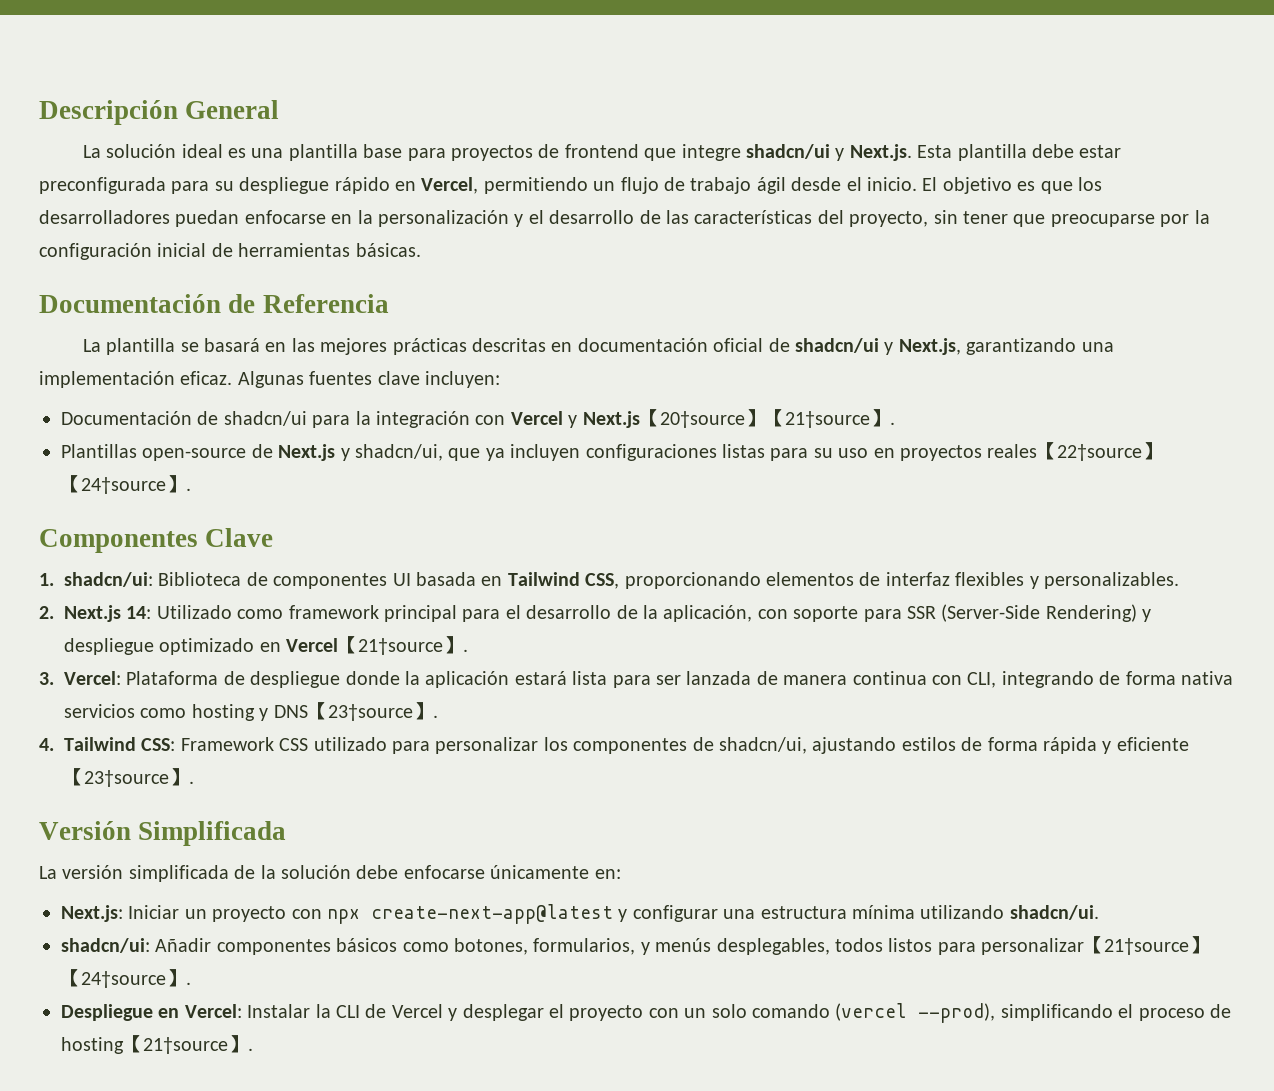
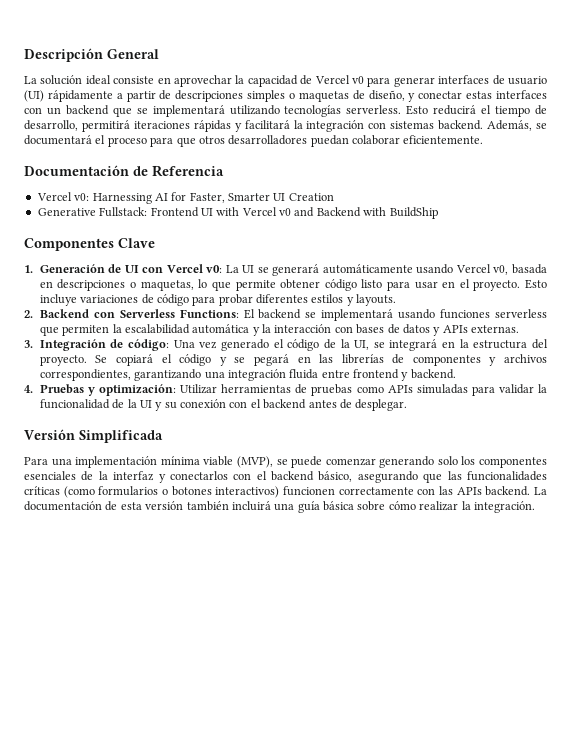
[228,144,1122,161] [39,177,1102,194] [39,210,1210,227] [39,243,421,260] [39,294,389,313] [82,338,1114,355] [39,371,500,388] [61,409,895,428] [61,442,1163,461] [61,475,191,494] [39,528,274,553] [39,572,1179,589] [39,604,1152,622] [64,636,469,655] [39,671,1233,688] [64,702,438,721] [39,737,1189,754] [64,768,194,787] [39,821,287,846] [39,865,621,882] [61,904,1099,924] [61,936,1210,955] [61,969,191,988] [61,1003,1231,1023] [61,1035,253,1054] es una plantilla base para proyectos de frontend que integre shadcn/ui y Next.js. Esta plantilla debe estar preconfigurada para su despliegue rápido en Vercel, permitiendo un flujo de trabajo ágil desde el inicio. El objetivo es que los desarrolladores puedan enfocarse en la personalización y el desarrollo de las características del proyecto, sin tener que preocuparse por la configuración inicial de herramientas básicas. // Documentación de Referencia // La plantilla se basará en las mejores prácticas descritas en documentación oficial de shadcn/ui y Next.js, garantizando una implementación eficaz. Algunas fuentes clave incluyen: // Documentación de shadcn/ui para la integración con Vercel y Next.js【20†source】【21†source】. // Plantillas open-source de Next.js y shadcn/ui, que ya incluyen configuraciones listas para su uso en proyectos reales【22†source】【24†source】. // Componentes Clave // 1. shadcn/ui: Biblioteca de componentes UI basada en Tailwind CSS, proporcionando elementos de interfaz flexibles y personalizables. // 2. Next.js 14: Utilizado como framework principal para el desarrollo de la aplicación, con soporte para SSR (Server-Side Rendering) y despliegue optimizado en Vercel【21†source】. // 3. Vercel: Plataforma de despliegue donde la aplicación estará lista para ser lanzada de manera continua con CLI, integrando de forma nativa servicios como hosting y DNS【23†source】. // 4. Tailwind CSS: Framework CSS utilizado para personalizar los componentes de shadcn/ui, ajustando estilos de forma rápida y eficiente【23†source】. // Versión Simplificada // La versión simplificada de la solución debe enfocarse únicamente en: // Next.js: Iniciar un proyecto con npx create-next-app@latest y configurar una estructura mínima utilizando shadcn/ui. // shadcn/ui: Añadir componentes básicos como botones, formularios, y menús desplegables, todos listos para personalizar【21†source】【24†source】. // Despliegue en Vercel: Instalar la CLI de Vercel y desplegar el proyecto con un solo comando (vercel --prod), simplificando el proceso de hosting【21†source】. -> [113,75,547,87] [24,90,547,102] [24,105,547,117] [24,120,547,132] [24,135,484,147] [24,165,224,177] [36,192,334,204] [37,207,438,219] [24,238,155,251] [24,264,547,276] [39,279,547,291] [39,294,397,306] [24,309,547,321] [39,324,520,336] [24,339,549,351] [39,354,547,366] [39,369,456,381] [24,384,547,396] [39,399,408,411] [24,429,163,443] [24,456,547,468] [24,471,547,483] [24,486,547,498] [24,501,535,513] consiste en aprovechar la capacidad de Vercel v0 para generar interfaces de usuario (UI) rápidamente a partir de descripciones simples o maquetas de diseño, y conectar estas interfaces con un backend que se implementará utilizando tecnologías serverless. Esto reducirá el tiempo de desarrollo, permitirá iteraciones rápidas y facilitará la integración con sistemas backend. Además, se documentará el proceso para que otros desarrolladores puedan colaborar eficientemente. // Documentación de Referencia // Vercel v0: Harnessing AI for Faster, Smarter UI Creation // Generative Fullstack: Frontend UI with Vercel v0 and Backend with BuildShip // Componentes Clave // 1. Generación de UI con Vercel v0: La UI se generará automáticamente usando Vercel v0, basada en descripciones o maquetas, lo que permite obtener código listo para usar en el proyecto. Esto incluye variaciones de código para probar diferentes estilos y layouts. // 2. Backend con Serverless Functions: El backend se implementará usando funciones serverless que permiten la escalabilidad automática y la interacción con bases de datos y APIs externas. // 3. Integración de código: Una vez generado el código de la UI, se integrará en la estructura del proyecto. Se copiará el código y se pegará en las librerías de componentes y archivos correspondientes, garantizando una integración fluida entre frontend y backend. // 4. Pruebas y optimización: Utilizar herramientas de pruebas como APIs simuladas para validar la funcionalidad de la UI y su conexión con el backend antes de desplegar. // Versión Simplificada // Para una implementación mínima viable (MVP), se puede comenzar generando solo los componentes esenciales de la interfaz y conectarlos con el backend básico, asegurando que las funcionalidades críticas (como formularios o botones interactivos) funcionen correctamente con las APIs backend. La documentación de esta versión también incluirá una guía básica sobre cómo realizar la integración.

